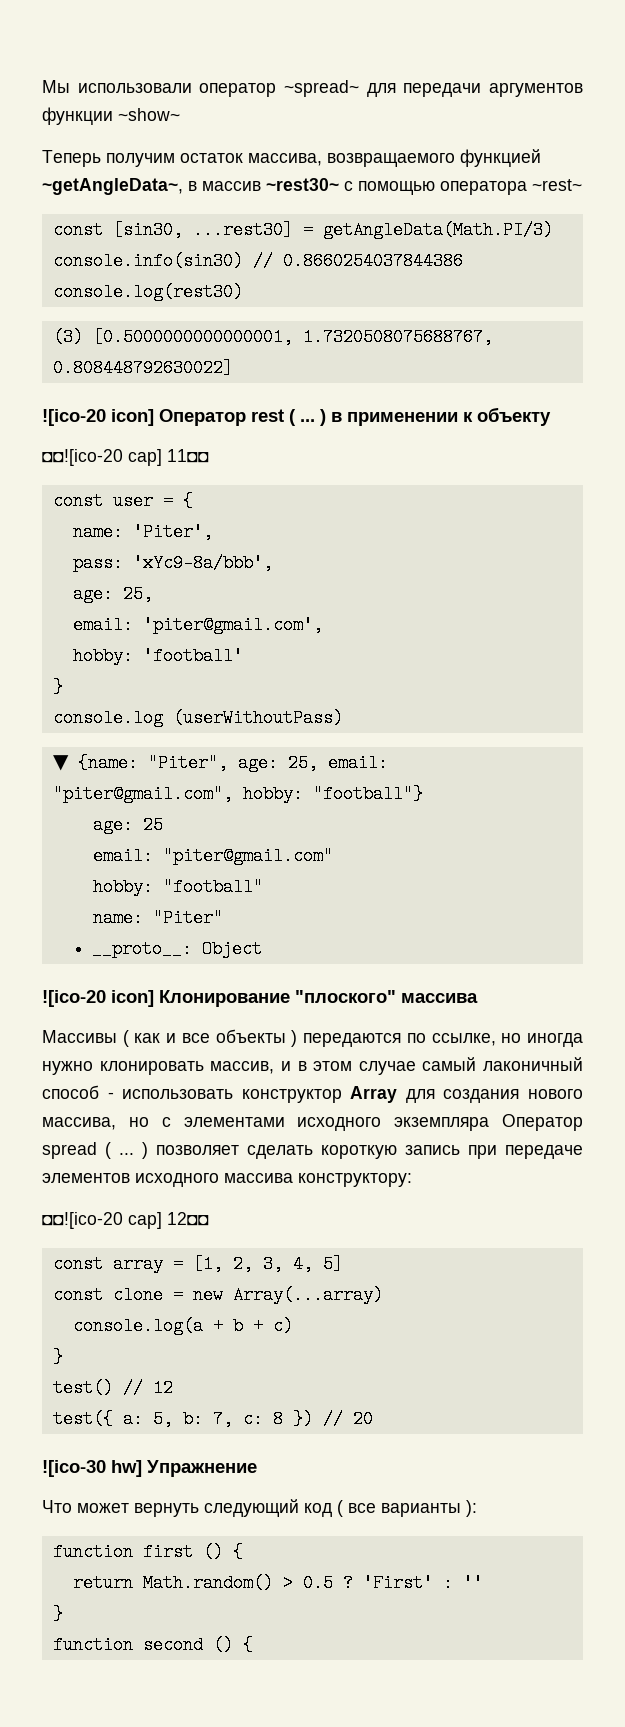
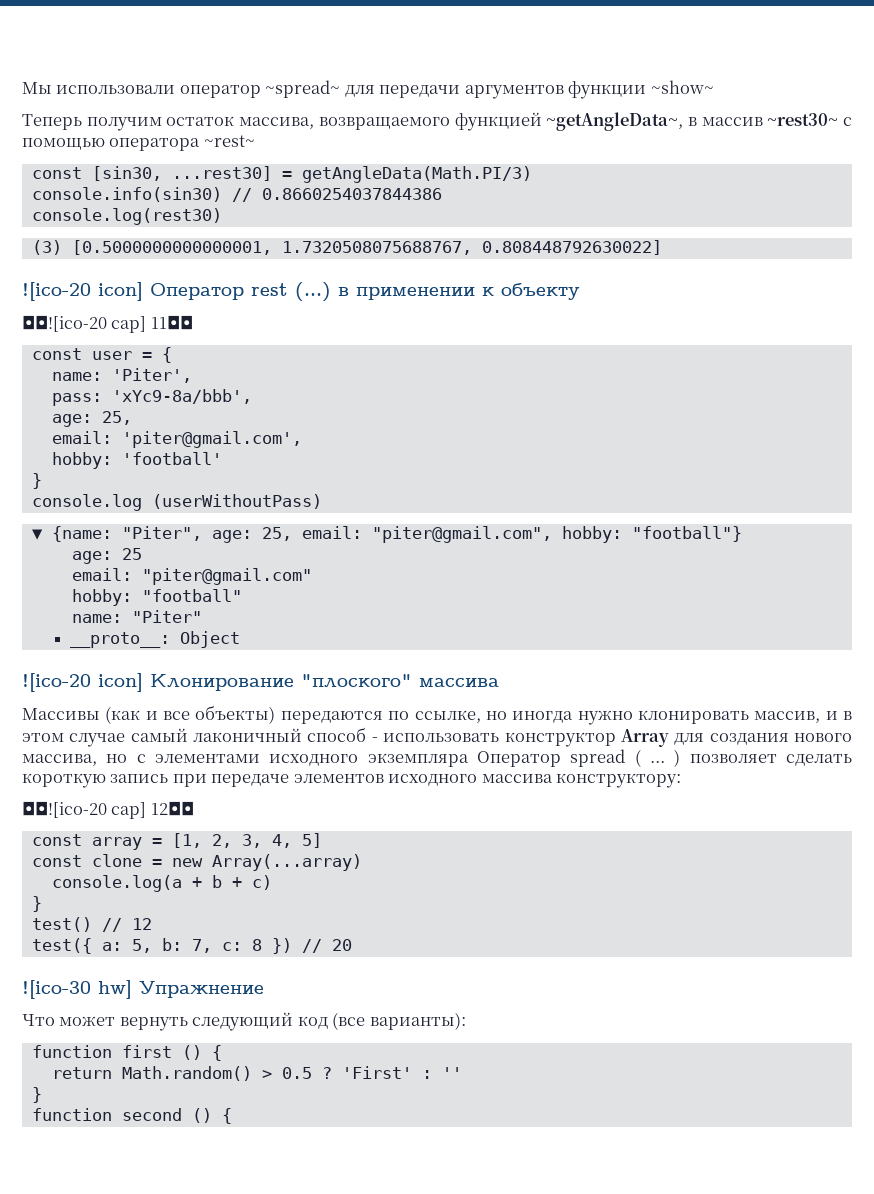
[289,409,326,426] ( ... ) -> [295,282,331,302] (...)
[122,1029,298,1047] ( как и все объекты ) -> [105,705,276,724] (как и все объекты)
[337,1500,477,1517] ( все варианты ): -> [332,1012,466,1030] (все варианты):

